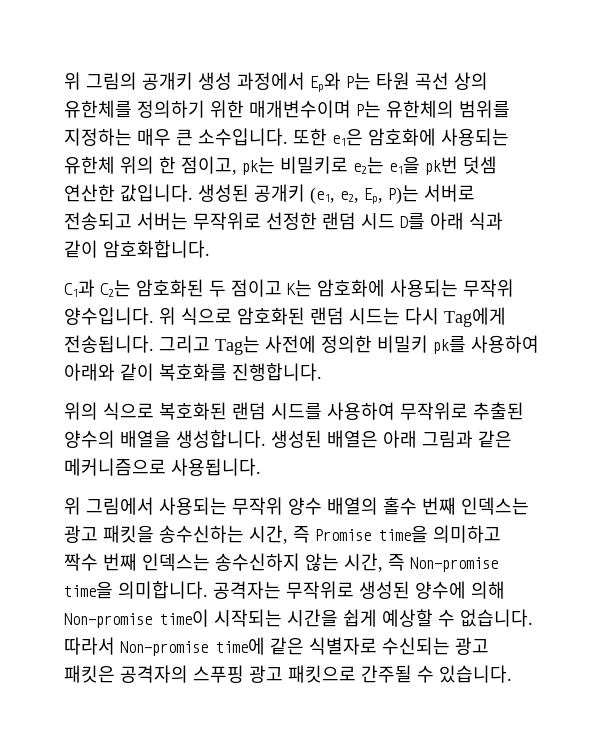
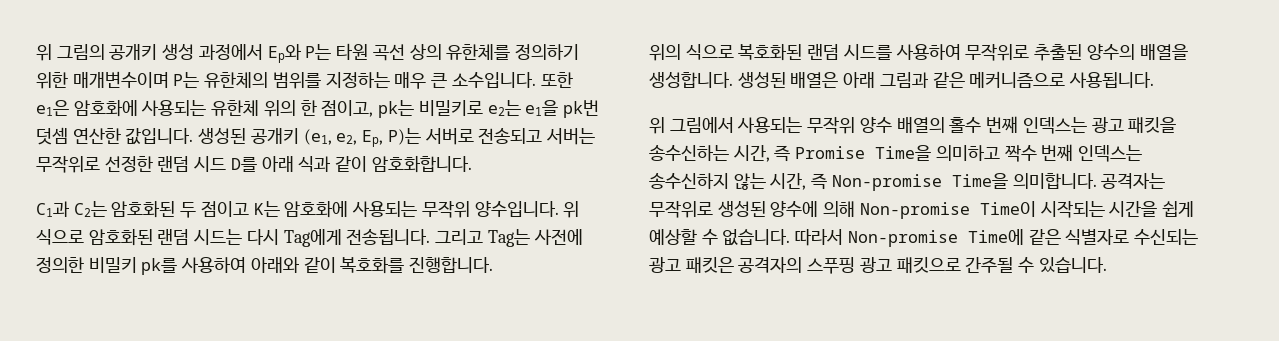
[379,525,428,543] time을 -> [875,145,932,161] Time을
[64,581,113,599] time을 -> [951,173,1008,189] Time을
[160,609,209,627] time이 -> [979,201,1036,217] Time이
[216,637,265,655] time에 -> [967,229,1024,245] Time에

